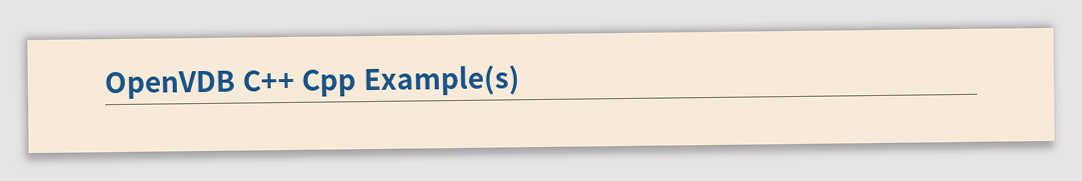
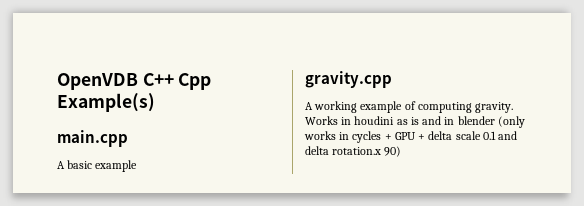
(521, 81) none -> [57,130,128,147] [57,160,138,172] [305,71,392,88] [305,101,514,113] [305,116,525,128] [304,131,518,143] [305,146,402,157] // main.cpp // A basic example // gravity.cpp // A working example of computing gravity. Works in houdini as is and in blender (only works in cycles + GPU + delta scale 0.1 and delta rotation.x 90)

